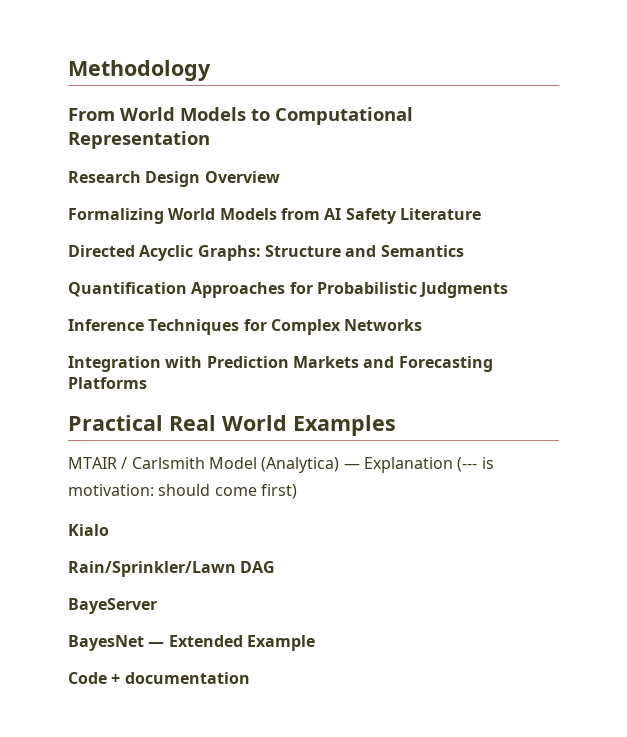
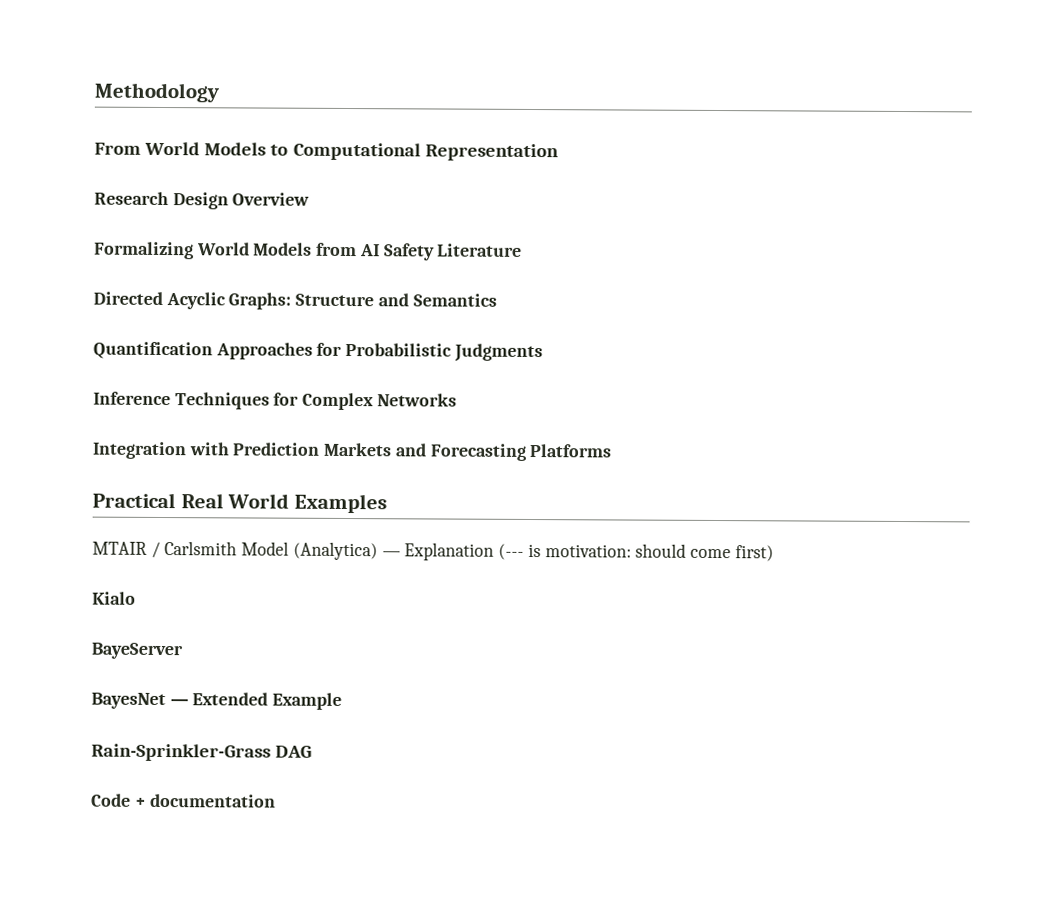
[68,561,276,577] // Rain/Sprinkler/Lawn DAG -> (136, 598) none
(315, 643) none -> [91,743,313,762] // Rain-Sprinkler-Grass DAG

